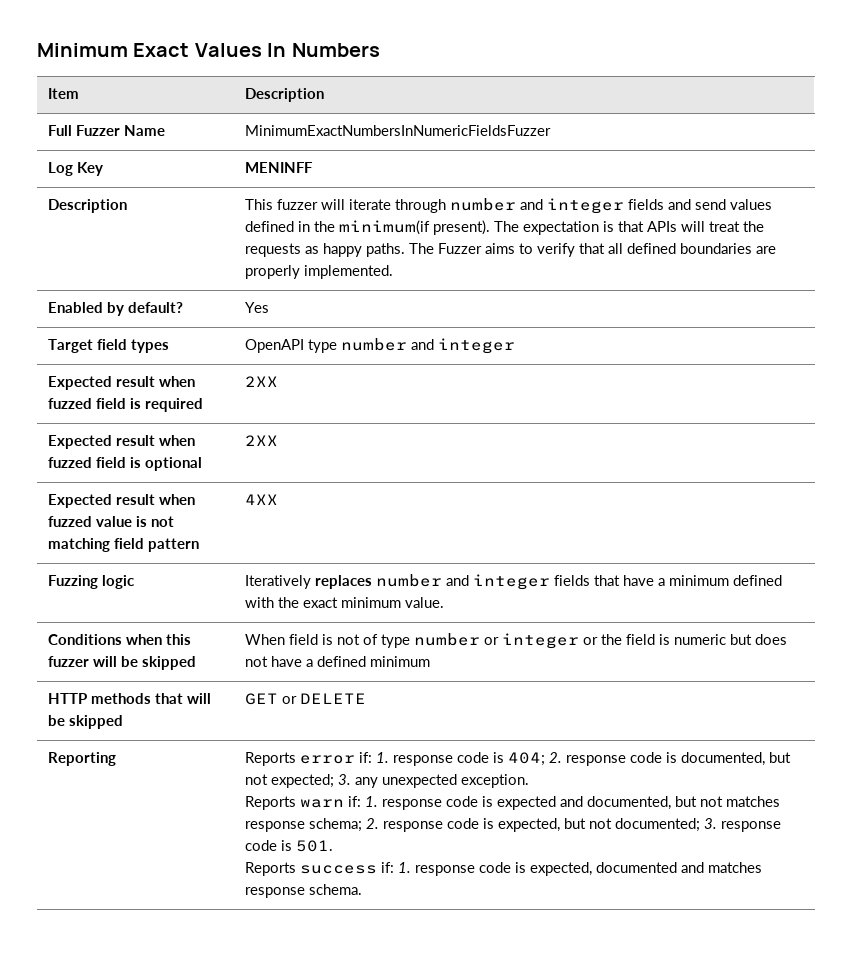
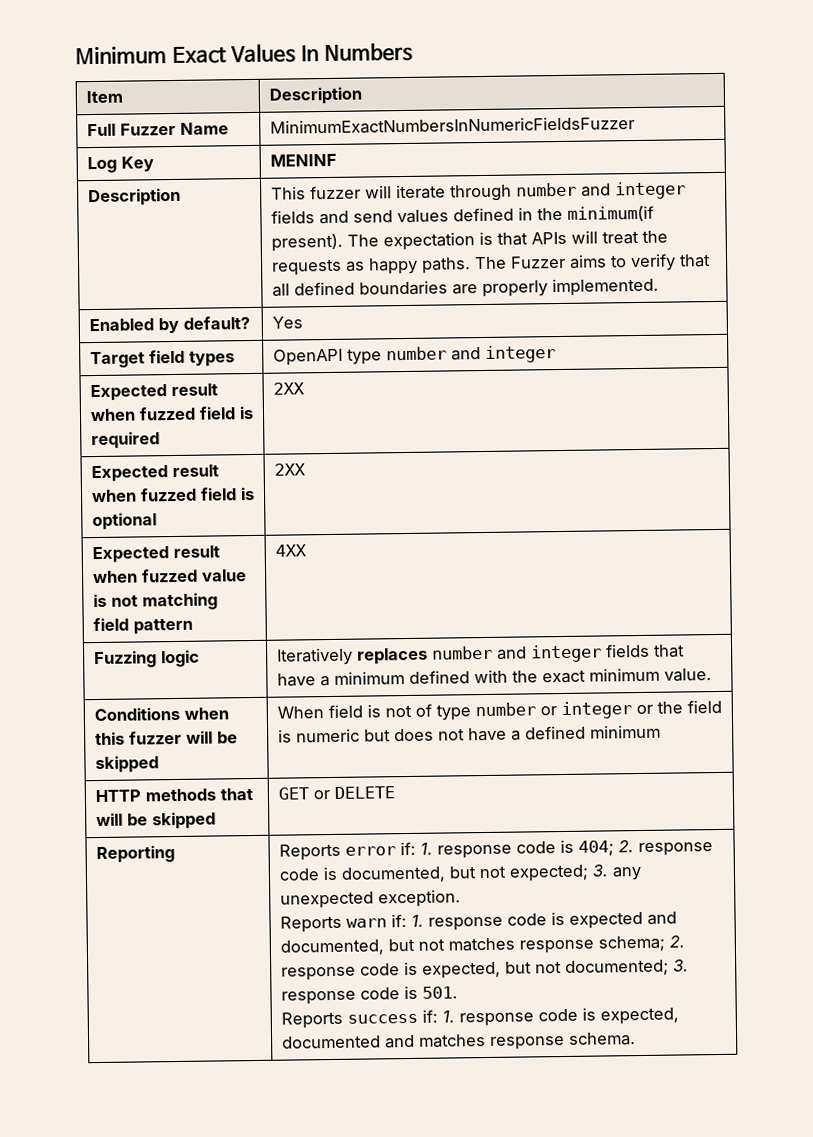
[244,162,313,173] MENINFF -> [269,153,337,167] MENINF

